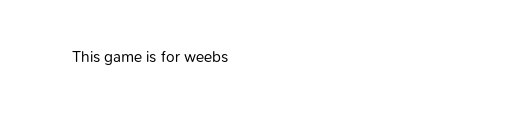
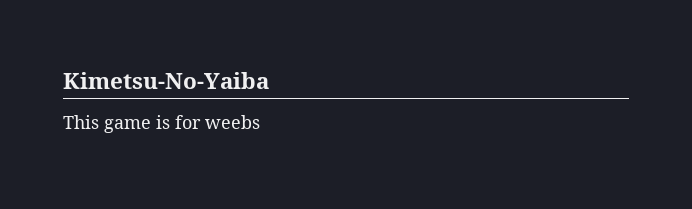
(72, 57) none -> [63,72,269,89] Kimetsu-No-Yaiba //

